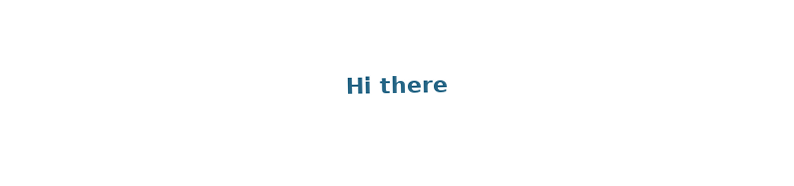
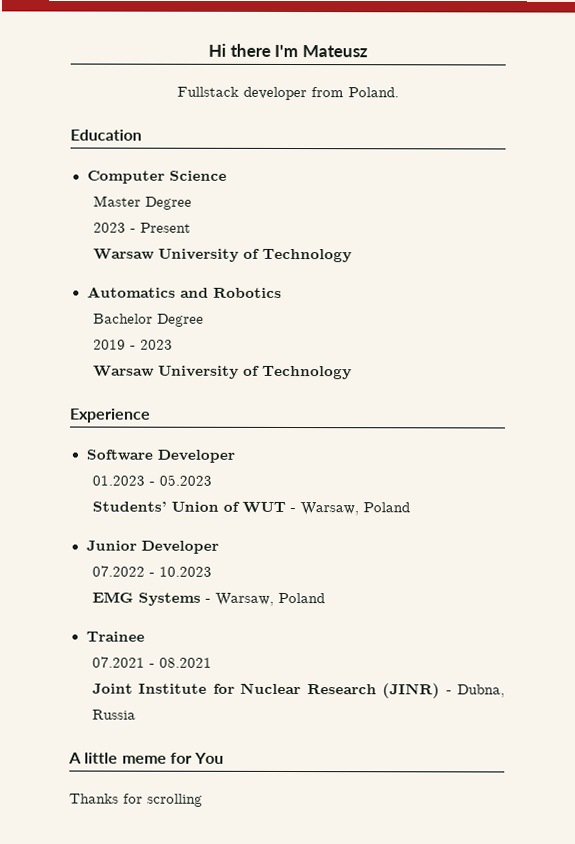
(448, 84) none -> [274,44,368,58] [177,86,399,101] [70,129,142,141] [86,170,227,184] [92,195,192,210] [92,222,191,233] [92,248,352,263] [86,286,282,298] [92,313,204,327] [92,339,173,350] [92,365,352,380] [69,408,151,423] [85,449,235,463] [91,474,212,486] [91,501,410,516] [85,540,219,554] [91,565,212,577] [91,591,325,606] [85,631,145,642] [91,656,212,668] [91,682,505,699] [91,709,136,720] [68,752,225,764] [69,793,203,807] I'm Mateusz // Fullstack developer from Poland. // Education // Computer Science // Master Degree // 2023 - Present // Warsaw University of Technology // Automatics and Robotics // Bachelor Degree // 2019 - 2023 // Warsaw University of Technology // Experience // Software Developer // 01.2023 - 05.2023 // Students’ Union of WUT - Warsaw, Poland // Junior Developer // 07.2022 - 10.2023 // EMG Systems - Warsaw, Poland // Trainee // 07.2021 - 08.2021 // Joint Institute for Nuclear Research (JINR) - Dubna, Russia // A little meme for You // Thanks for scrolling

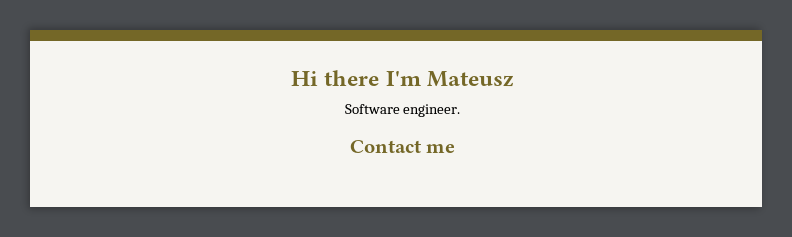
[177,86,399,101] [70,129,142,141] [86,170,227,184] [92,195,192,210] [92,222,191,233] [92,248,352,263] [86,286,282,298] [92,313,204,327] [92,339,173,350] [92,365,352,380] [69,408,151,423] [85,449,235,463] [91,474,212,486] [91,501,410,516] [85,540,219,554] [91,565,212,577] [91,591,325,606] [85,631,145,642] [91,656,212,668] [91,682,505,699] [91,709,136,720] [68,752,225,764] [69,793,203,807] Fullstack developer from Poland. // Education // Computer Science // Master Degree // 2023 - Present // Warsaw University of Technology // Automatics and Robotics // Bachelor Degree // 2019 - 2023 // Warsaw University of Technology // Experience // Software Developer // 01.2023 - 05.2023 // Students’ Union of WUT - Warsaw, Poland // Junior Developer // 07.2022 - 10.2023 // EMG Systems - Warsaw, Poland // Trainee // 07.2021 - 08.2021 // Joint Institute for Nuclear Research (JINR) - Dubna, Russia // A little meme for You // Thanks for scrolling -> [344,104,461,117] [349,140,456,153] Software engineer. // Contact me

